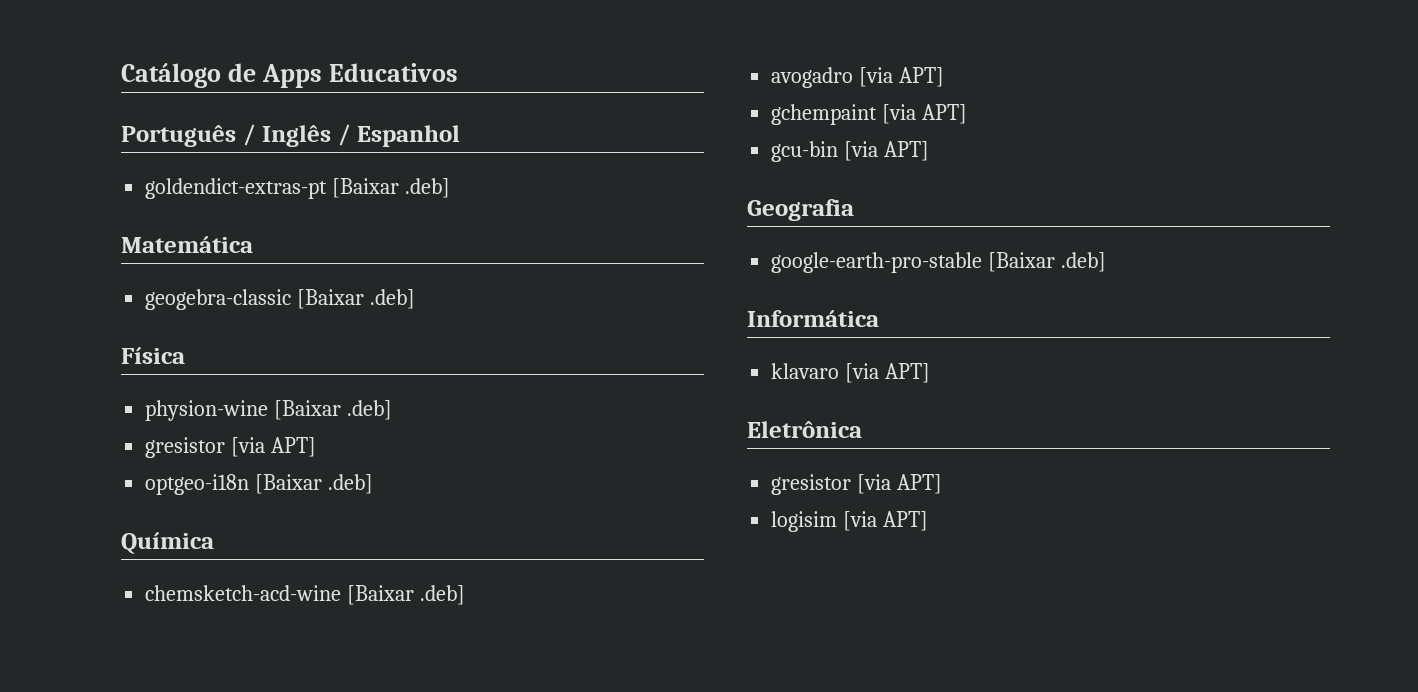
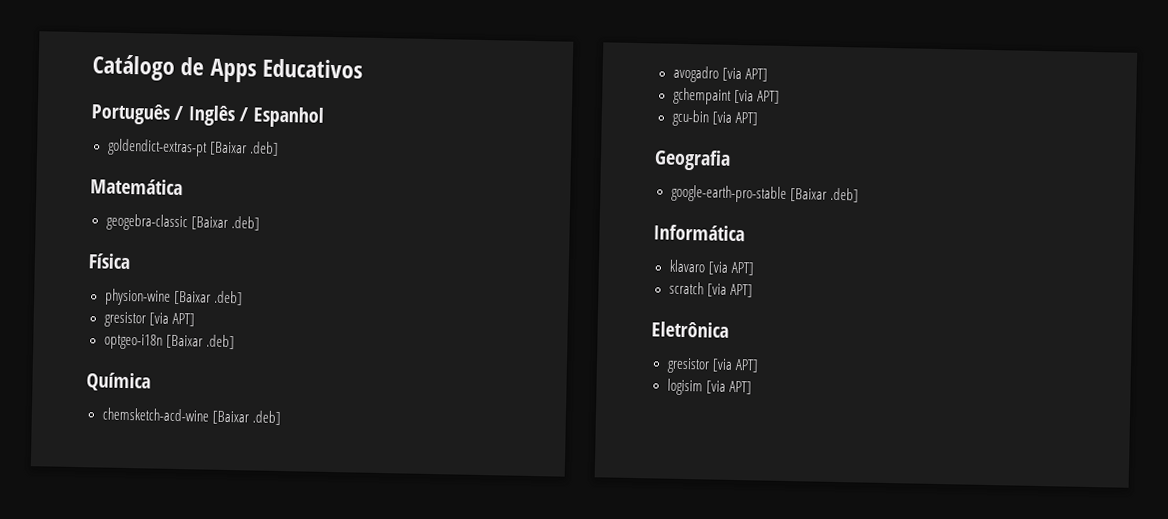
(931, 373) none -> [668,281,753,298] // scratch [via APT]

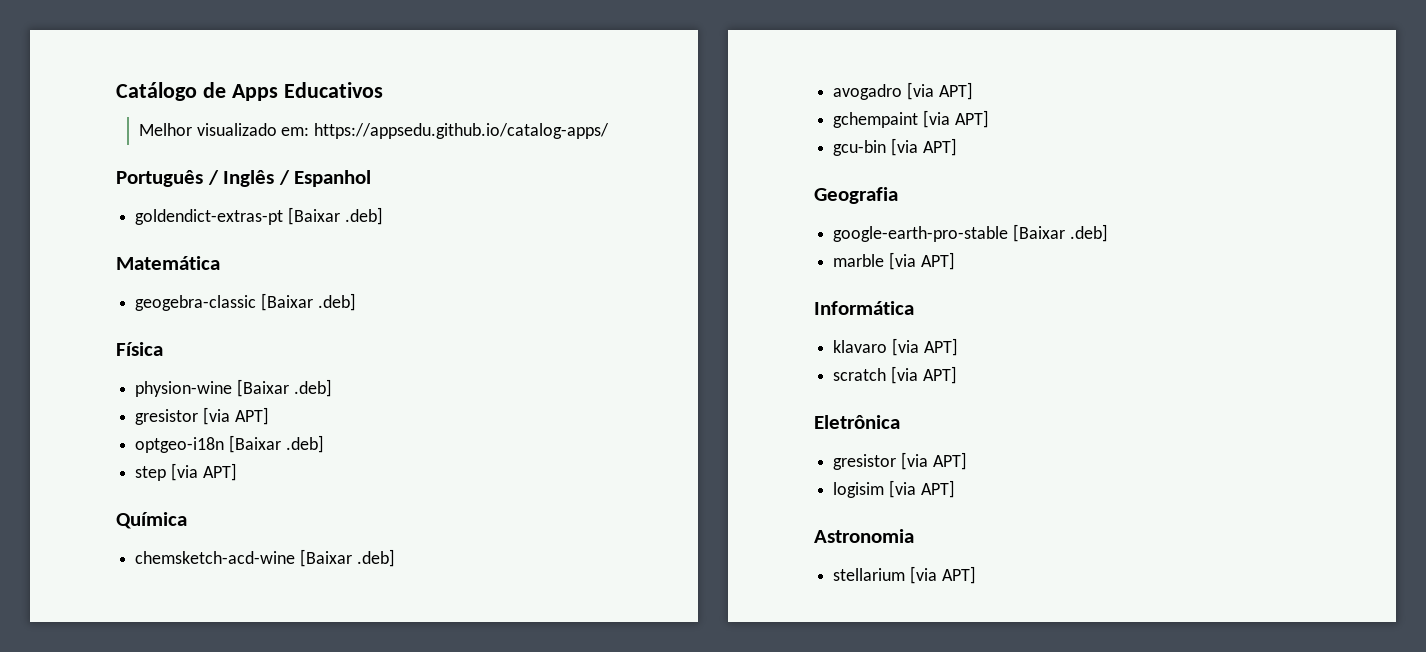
(364, 68) none -> [138,123,609,139] // Melhor visualizado em: https://appsedu.github.io/catalog-apps/
(235, 342) none -> [135,463,237,481] // step [via APT]
(859, 195) none -> [833,252,955,270] // marble [via APT]
(752, 387) none -> [814,529,914,543] [833,566,976,584] // Astronomia // stellarium [via APT]

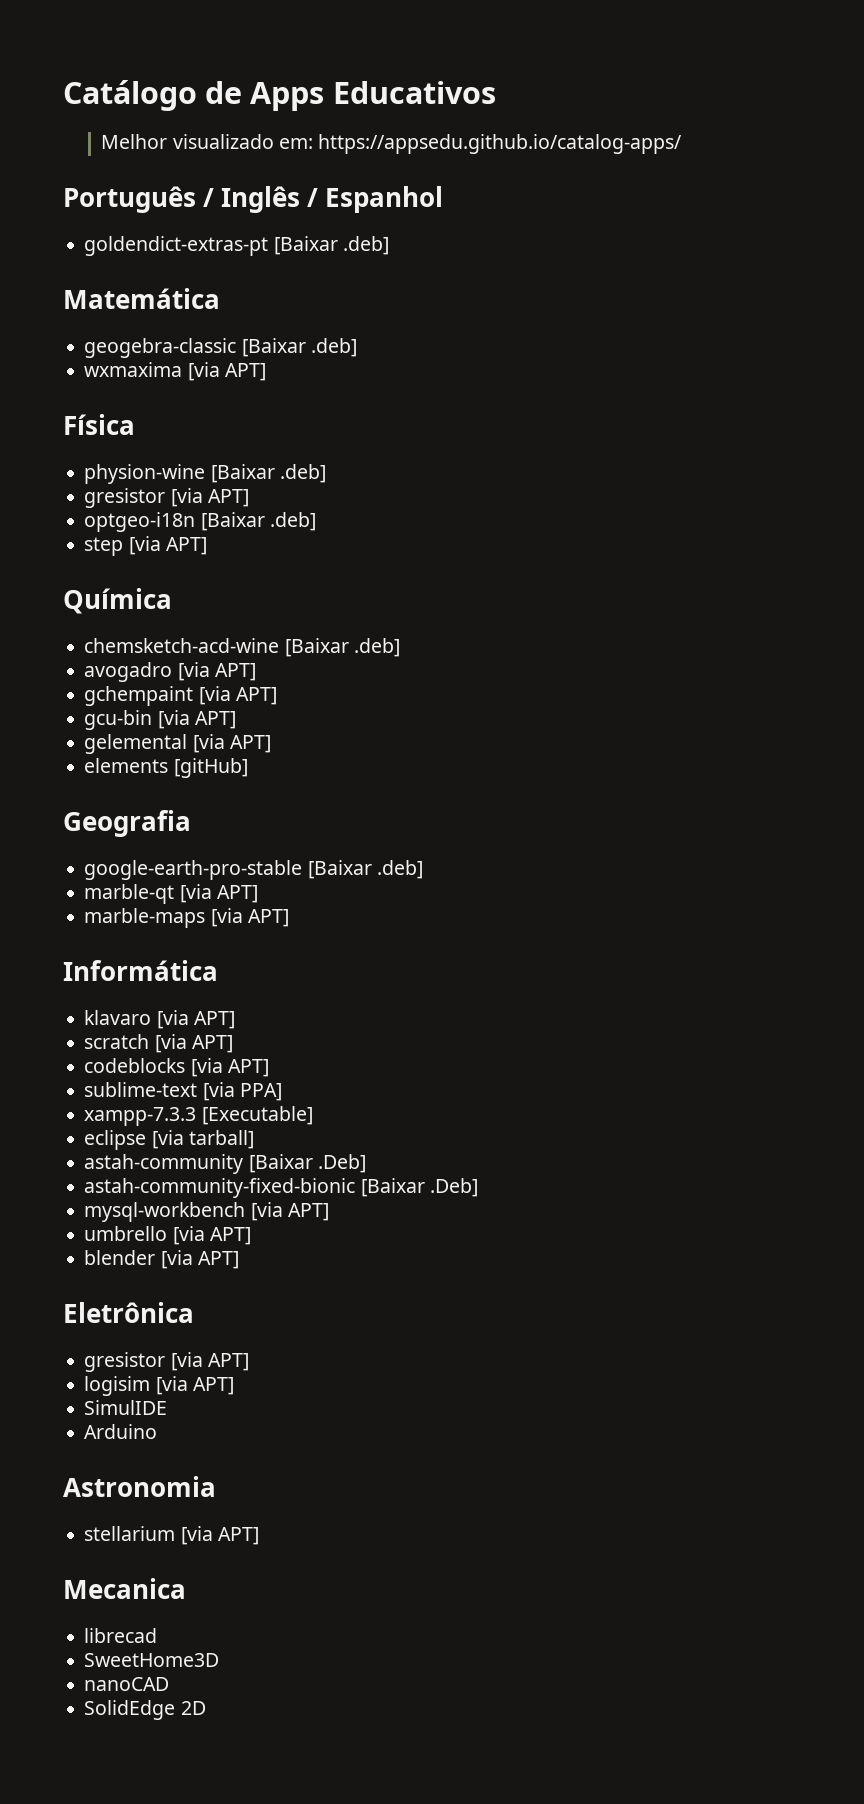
(356, 302) none -> [84,362,266,381] // wxmaxima [via APT]
(957, 147) none -> [84,734,271,754] [84,758,248,778] // gelemental [via APT] // elements [gitHub]
[833,254,885,267] marble -> [84,884,258,904] [84,908,206,928] marble-qt [via APT] // marble-maps
(957, 375) none -> [84,1058,269,1077] [84,1082,282,1101] [84,1106,313,1126] [84,1130,254,1150] [84,1154,366,1174] [84,1178,478,1198] [84,1202,329,1222] [84,1226,251,1245] [84,1250,239,1269] // codeblocks [via APT] // sublime-text [via PPA] // xampp-7.3.3 [Executable] // eclipse [via tarball] // astah-community [Baixar .Deb] // astah-community-fixed-bionic [Baixar .Deb] // mysql-workbench [via APT] // umbrello [via APT] // blender [via APT]
(955, 489) none -> [84,1400,168,1415] [84,1424,158,1439] // SimulIDE // Arduino
(976, 575) none -> [63,1578,186,1599] [84,1628,158,1643] [84,1653,220,1667] [84,1677,170,1691] [84,1700,206,1720] // Mecanica // librecad // SweetHome3D // nanoCAD // SolidEdge 2D

